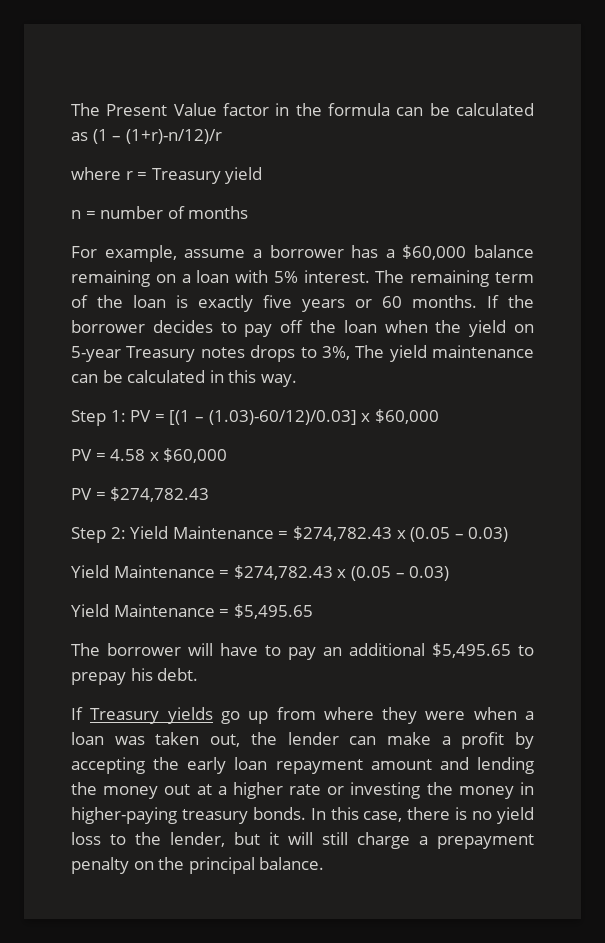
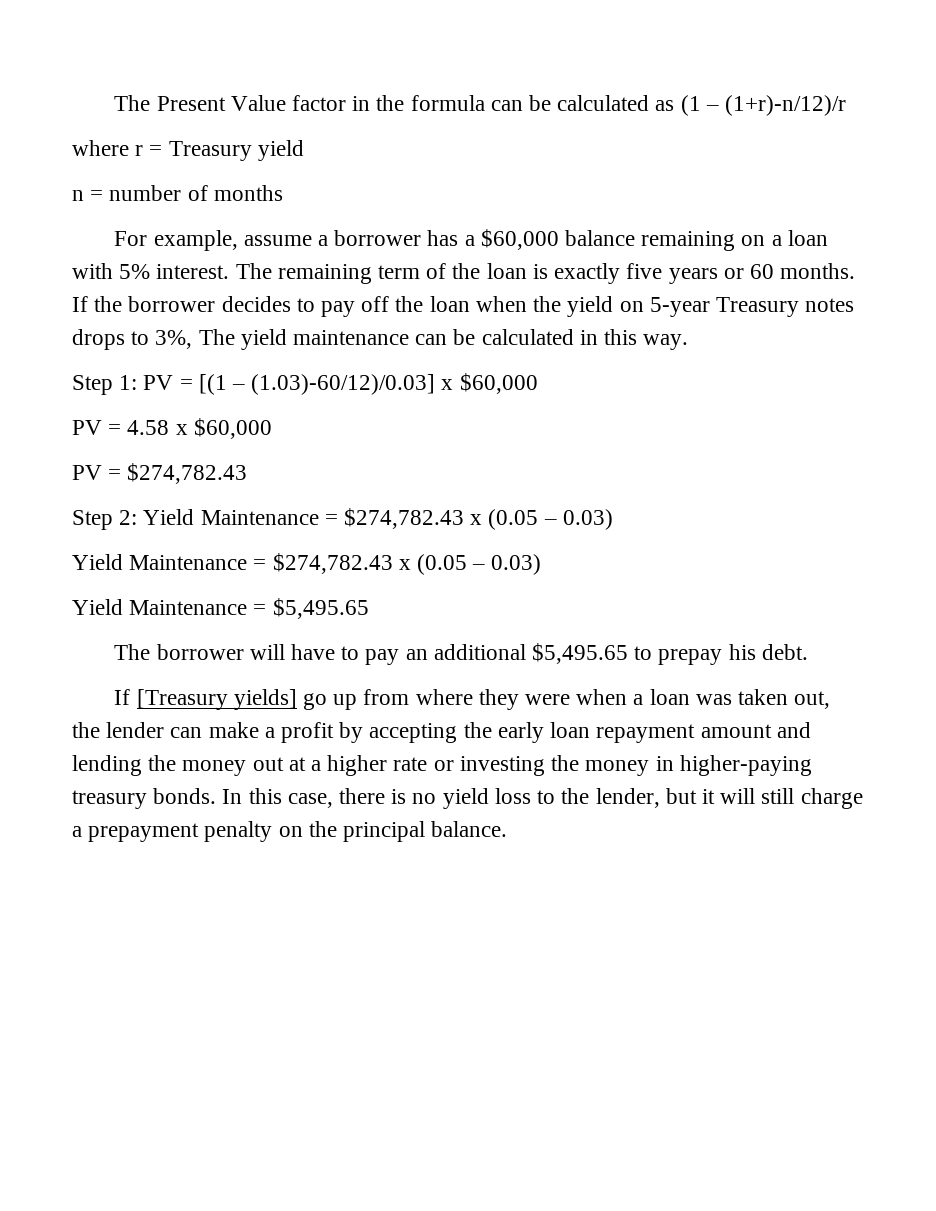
[90,707,213,724] Treasury yields -> [136,689,297,710] [Treasury yields]

